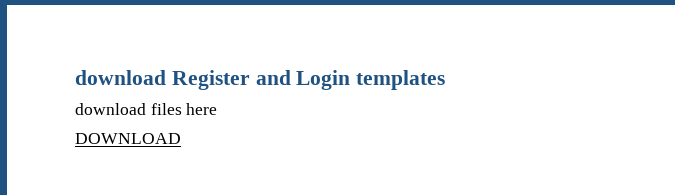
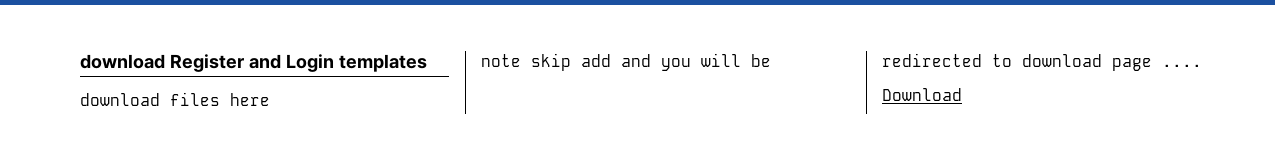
[75,133,181,144] DOWNLOAD -> [481,53,1202,71] [882,88,962,101] note skip add and you will be redirected to download page .... // Download

